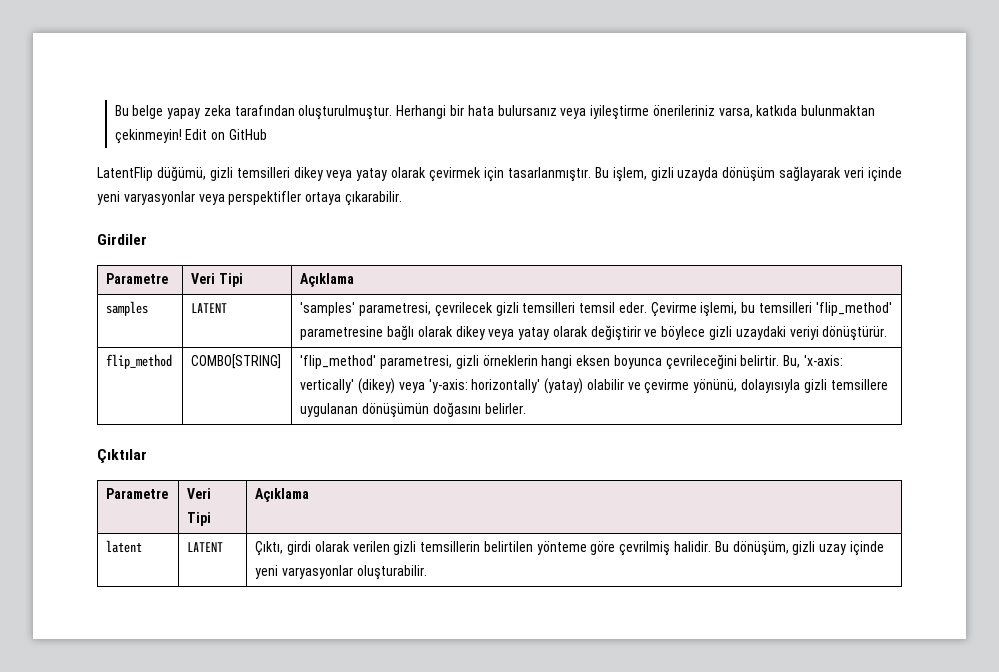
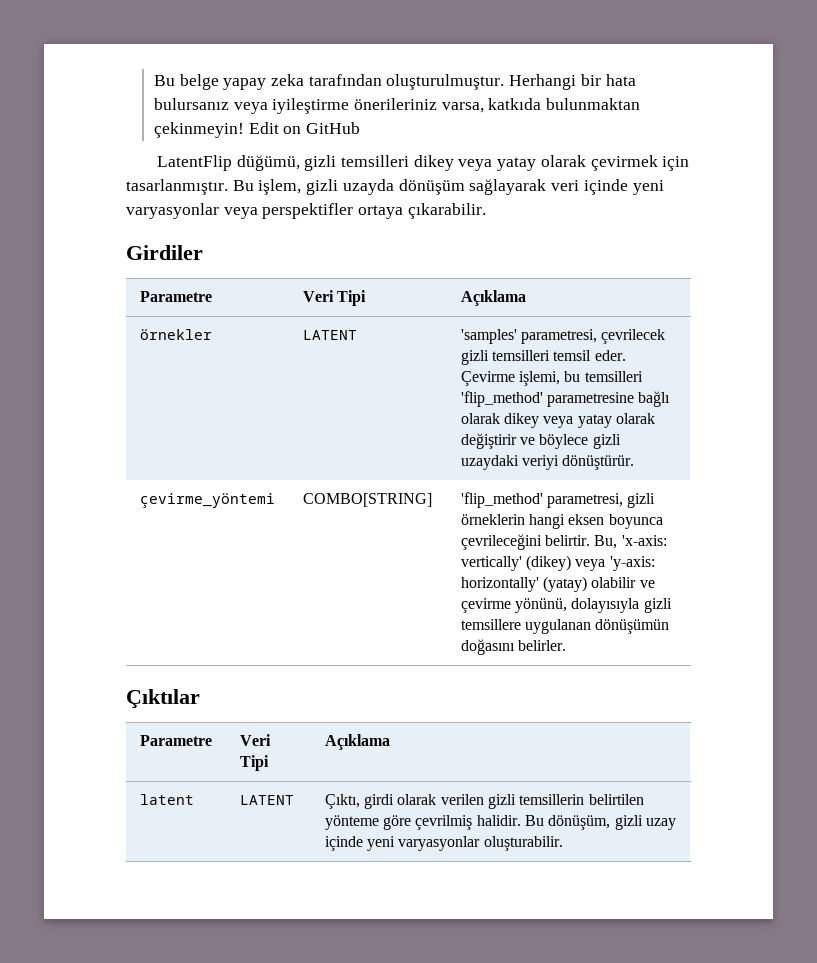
[106,301,149,316] samples -> [139,329,212,340] örnekler
[106,354,173,369] flip_method -> [139,493,275,508] çevirme_yöntemi

